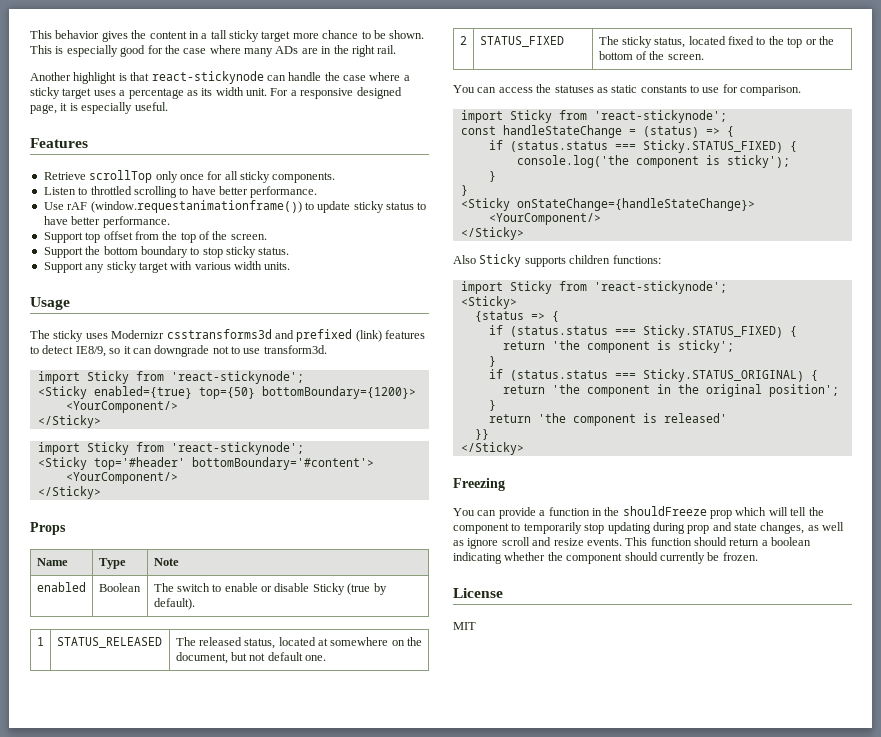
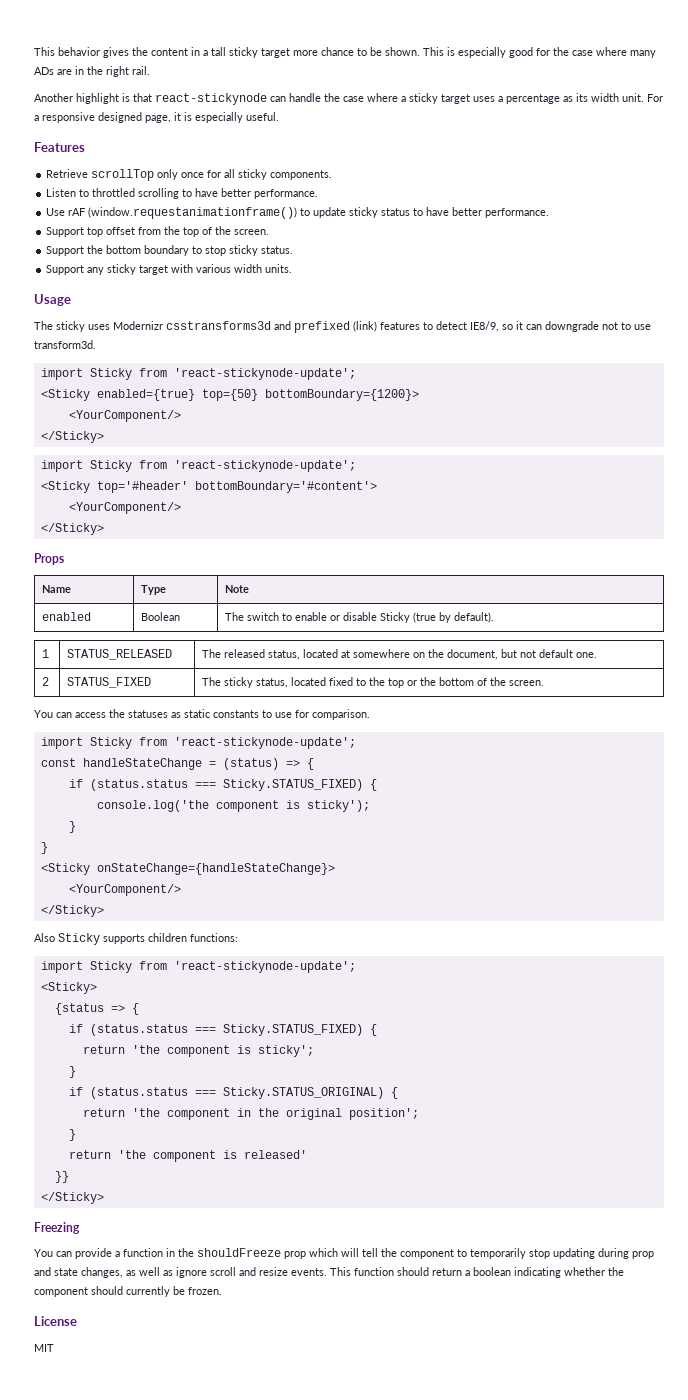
[170,371,304,384] 'react-stickynode'; -> [173,368,356,380] 'react-stickynode-update';
[170,442,304,455] 'react-stickynode'; -> [173,460,356,472] 'react-stickynode-update';
[593,110,727,123] 'react-stickynode'; -> [173,737,356,749] 'react-stickynode-update';
[593,281,727,294] 'react-stickynode'; -> [173,961,356,973] 'react-stickynode-update';

